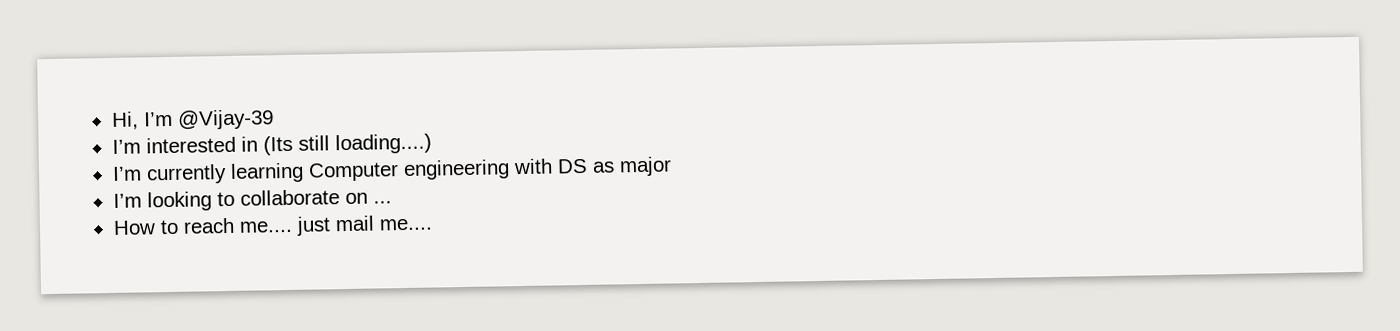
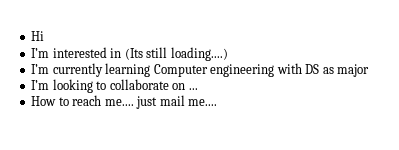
[111,109,274,130] Hi, I’m @Vijay-39 -> [31,31,45,41] Hi

